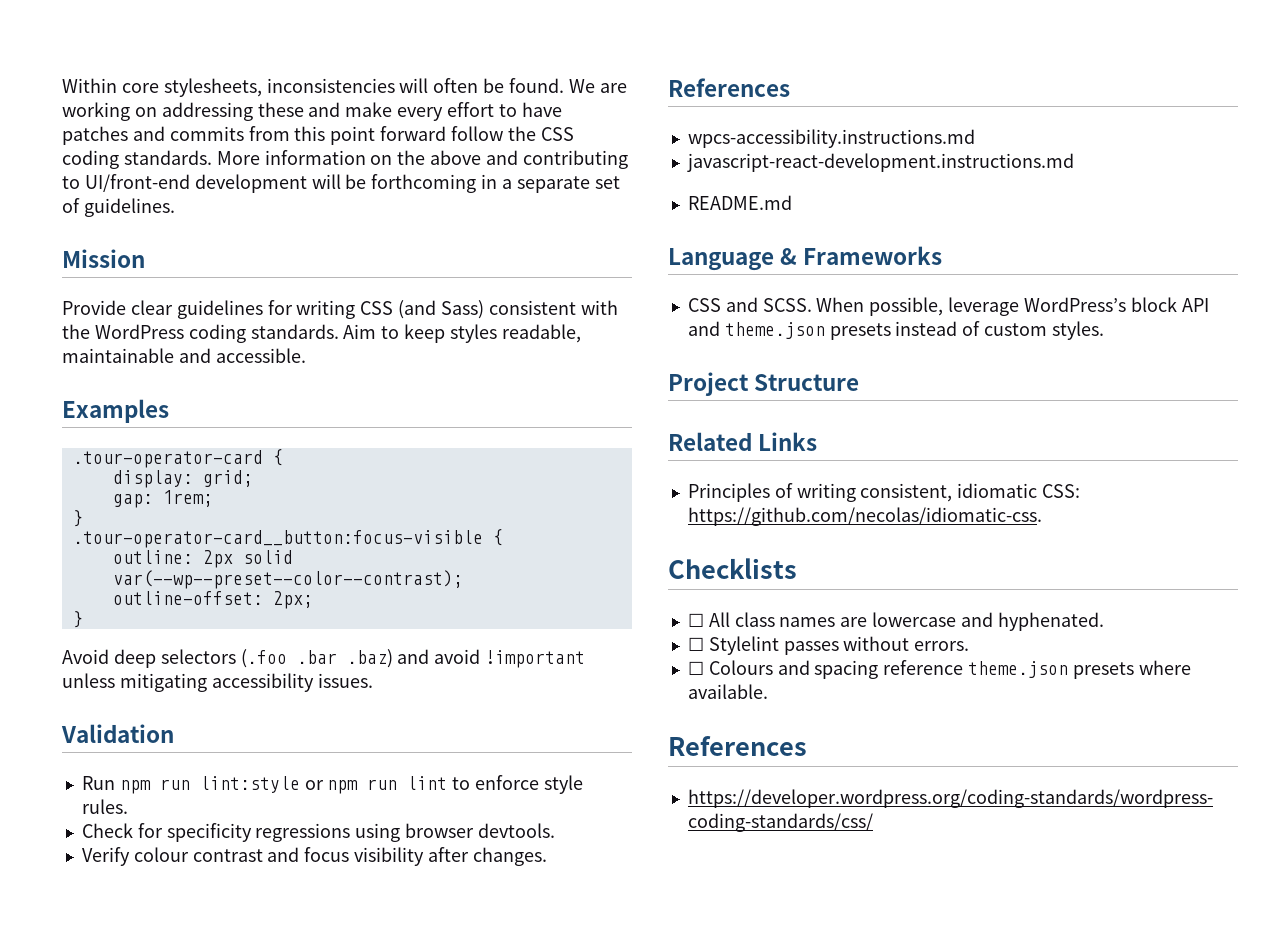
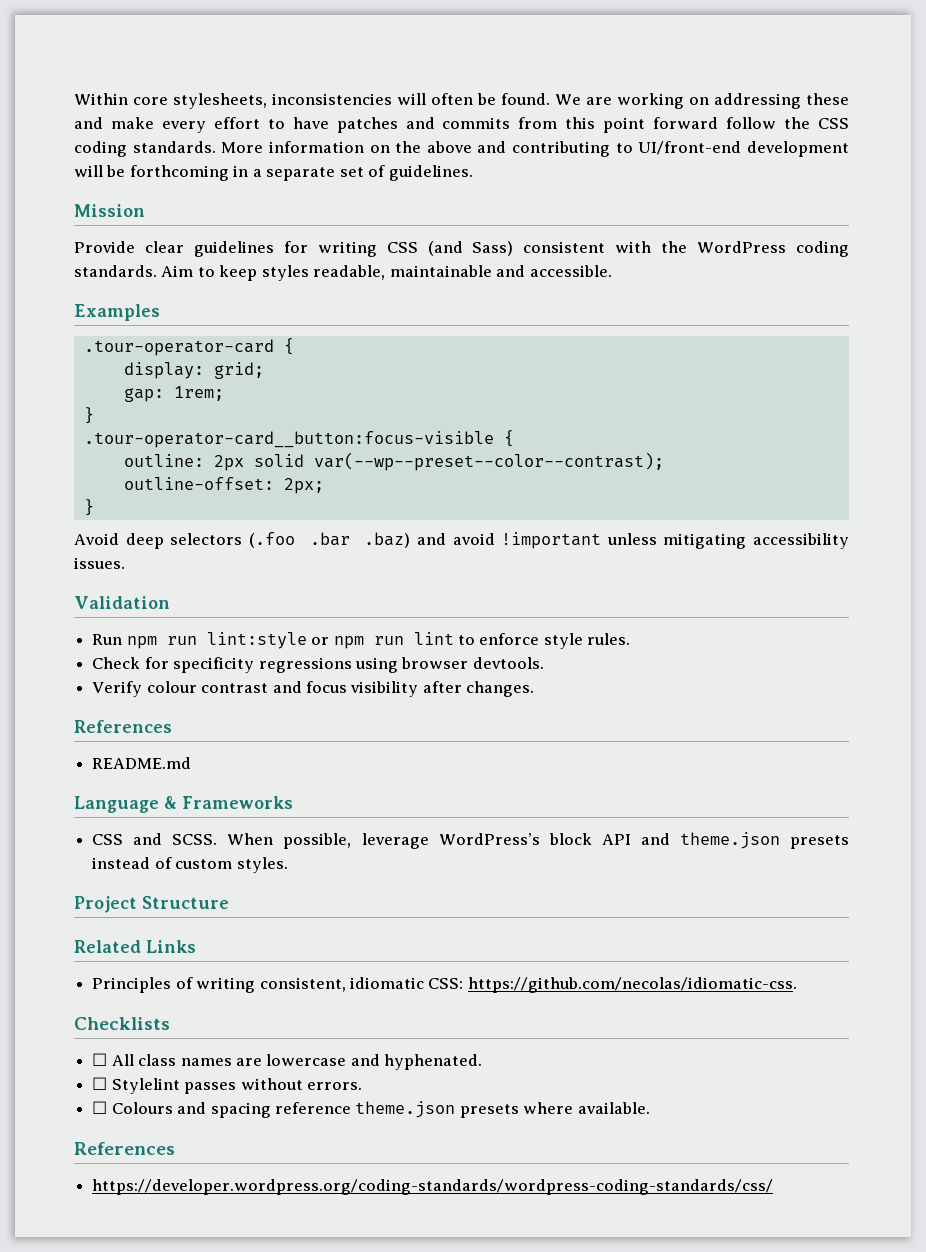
[687,129,975,148] [686,153,1074,172] // wpcs-accessibility.instructions.md // javascript-react-development.instructions.md -> (172, 726) none

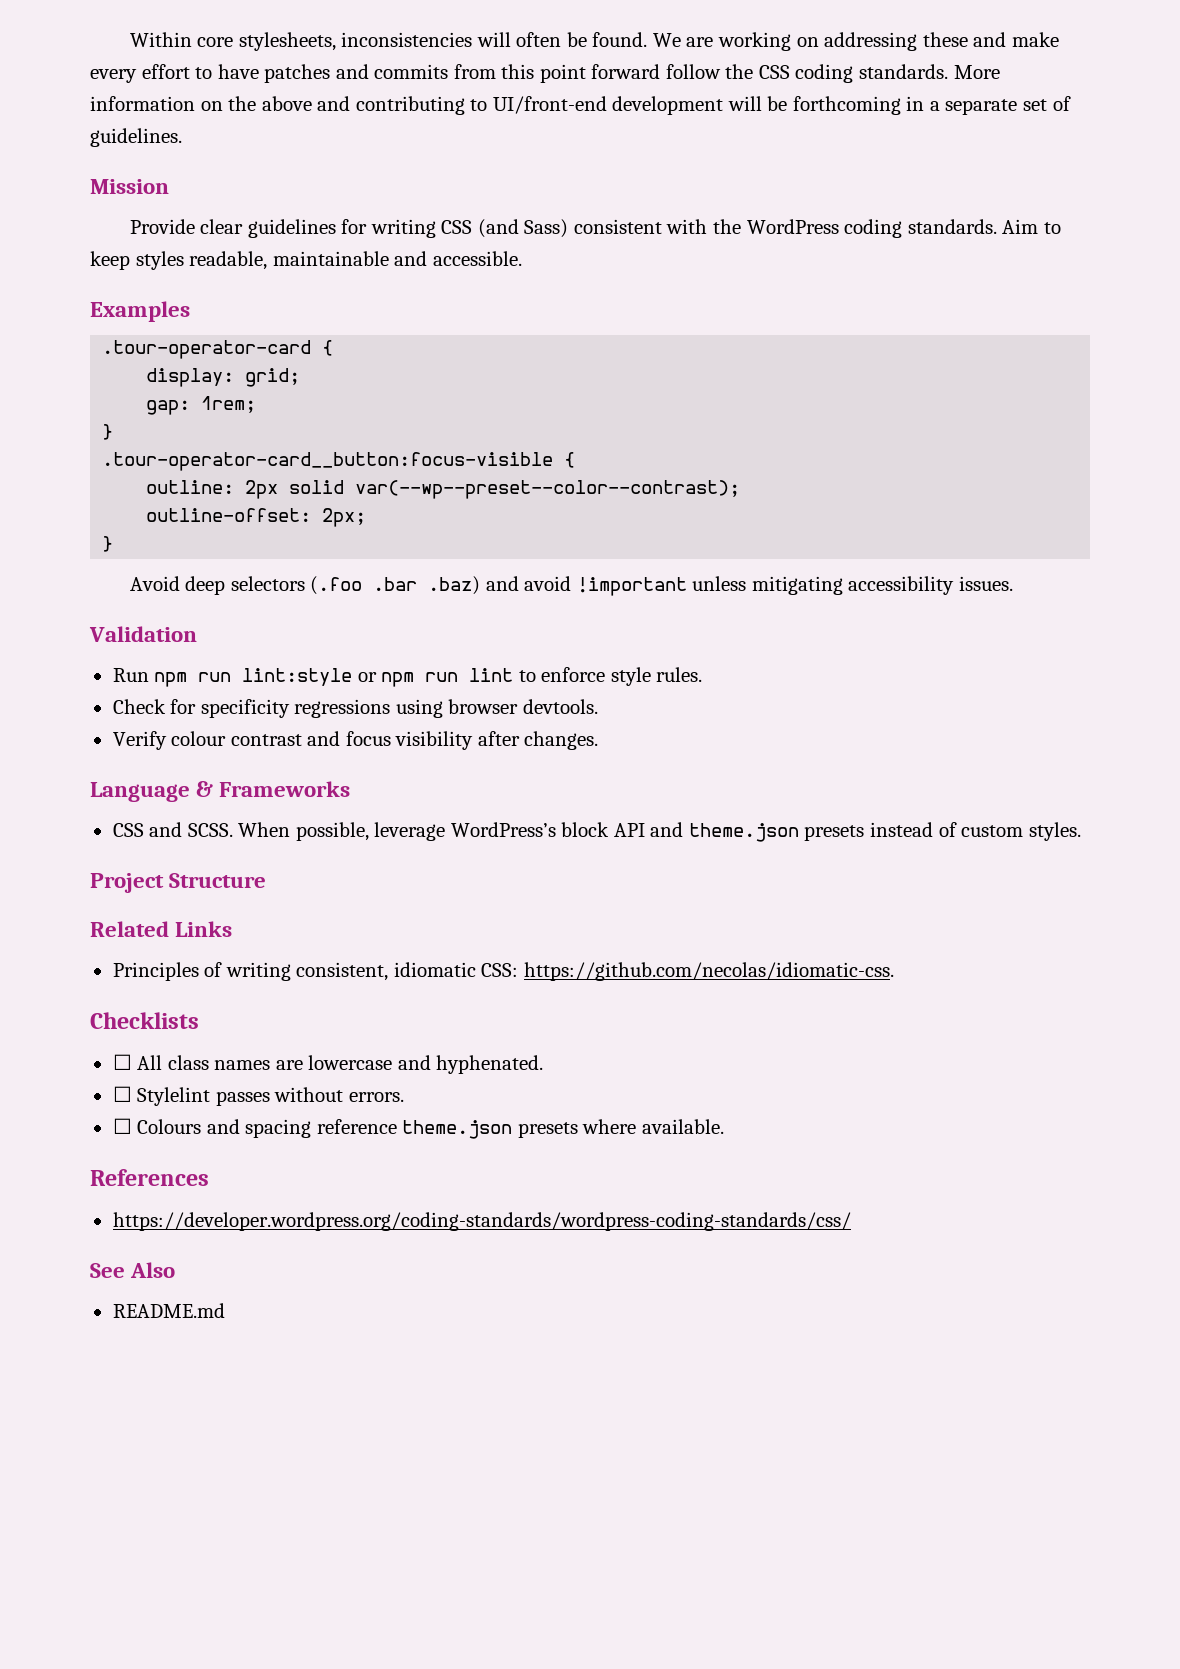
[74,720,172,733] [92,757,192,769] // References // README.md -> (599, 740) none
(774, 1187) none -> [90,1262,176,1278] [112,1303,225,1318] // See Also // README.md

